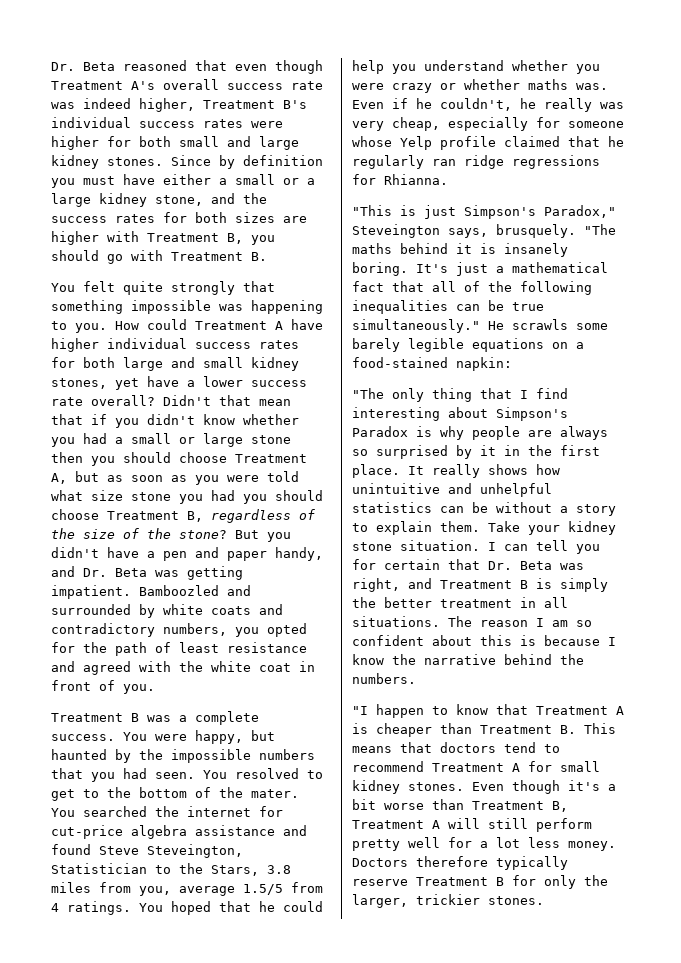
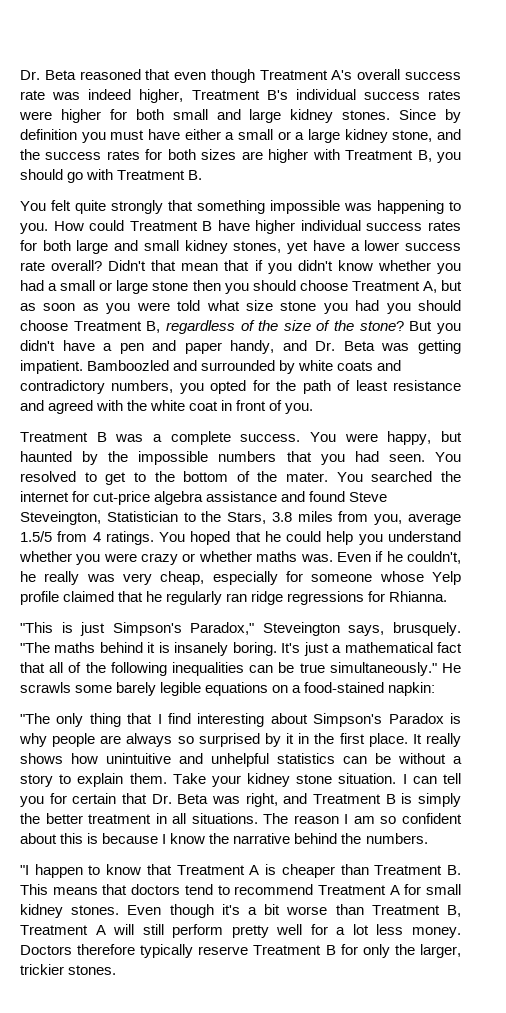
[275,321,283,330] A -> [202,221,213,231] B

